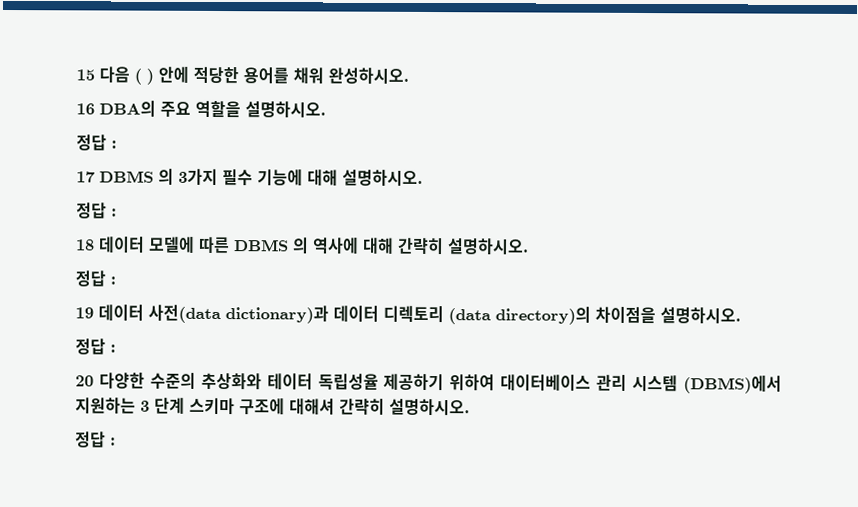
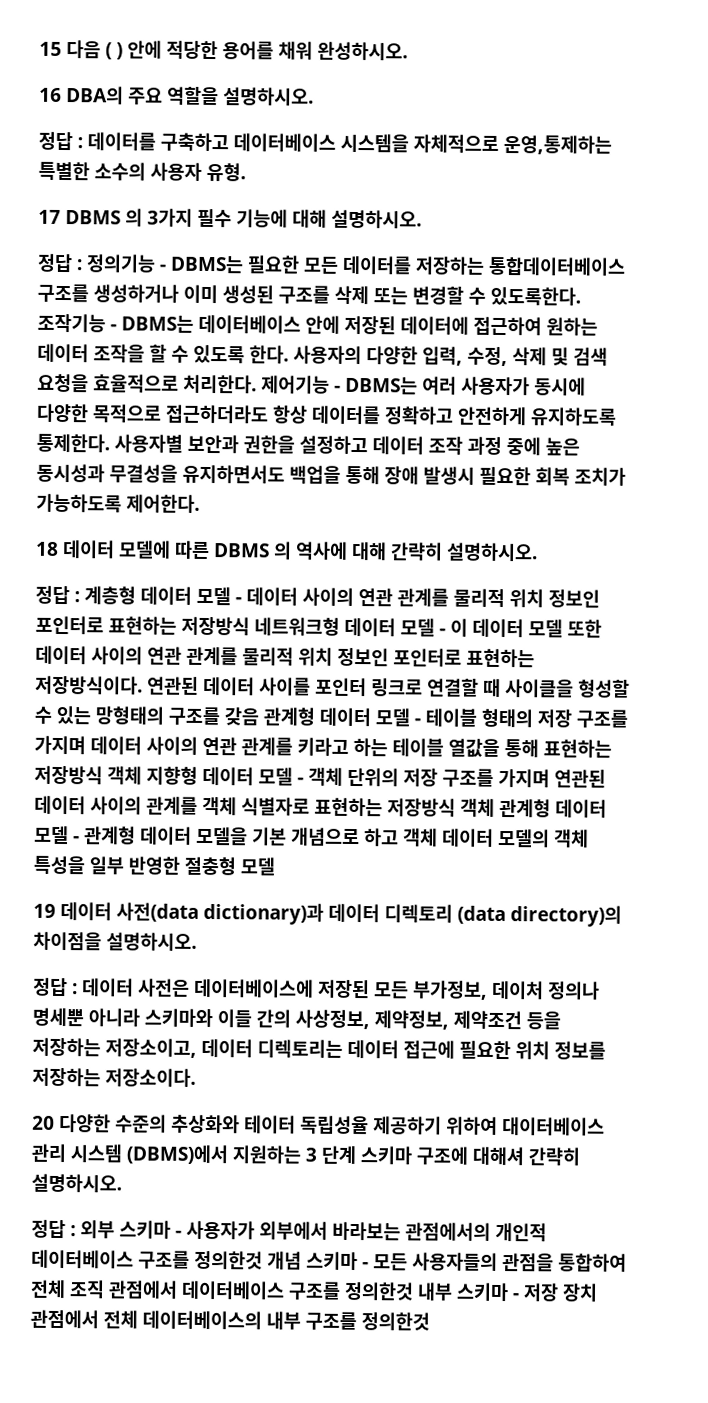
(117, 144) none -> [87,132,612,155] [38,161,246,182] 데이터를 구축하고 데이터베이스 시스템을 자체적으로 운영,통제하는 특별한 소수의 사용자 유형.
(117, 212) none -> [86,254,626,276] [37,283,581,306] [37,313,598,336] [37,343,608,367] [37,373,586,396] [36,403,617,426] [36,433,580,456] [36,463,626,486] [36,493,200,513] 정의기능 - DBMS는 필요한 모든 데이터를 저장하는 통합데이터베이스 구조를 생성하거나 이미 생성된 구조를 삭제 또는 변경할 수 있도록한다. 조작기능 - DBMS는 데이터베이스 안에 저장된 데이터에 접근하여 원하는 데이터 조작을 할 수 있도록 한다. 사용자의 다양한 입력, 수정, 삭제 및 검색 요청을 효율적으로 처리한다. 제어기능 - DBMS는 여러 사용자가 동시에 다양한 목적으로 접근하더라도 항상 데이터를 정확하고 안전하게 유지하도록 통제한다. 사용자별 보안과 권한을 설정하고 데이터 조작 과정 중에 높은 동시성과 무결성을 유지하면서도 백업을 통해 장애 발생시 필요한 회복 조치가 가능하도록 제어한다.
(116, 280) none -> [84,586,600,608] [35,615,602,638] [35,645,535,668] [35,675,630,698] [34,705,628,728] [34,735,612,758] [34,765,606,788] [34,795,607,818] [34,825,589,848] [33,855,275,876] 계층형 데이터 모델 - 데이터 사이의 연관 관계를 물리적 위치 정보인 포인터로 표현하는 저장방식 네트워크형 데이터 모델 - 이 데이터 모델 또한 데이터 사이의 연관 관계를 물리적 위치 정보인 포인터로 표현하는 저장방식이다. 연관된 데이터 사이를 포인터 링크로 연결할 때 사이클을 형성할 수 있는 망형태의 구조를 갖음 관계형 데이터 모델 - 테이블 형태의 저장 구조를 가지며 데이터 사이의 연관 관계를 키라고 하는 테이블 열값을 통해 표현하는 저장방식 객체 지향형 데이터 모델 - 객체 단위의 저장 구조를 가지며 연관된 데이터 사이의 관계를 객체 식별자로 표현하는 저장방식 객체 관계형 데이터 모델 - 관계형 데이터 모델을 기본 개념으로 하고 객체 데이터 모델의 객체 특성을 일부 반영한 절충형 모델
(116, 348) none -> [81,978,600,1000] [32,1007,561,1030] [32,1037,606,1060] [32,1067,196,1087] 데이터 사전은 데이터베이스에 저장된 모든 부가정보, 데이처 정의나 명세뿐 아니라 스키마와 이들 간의 사상정보, 제약정보, 제약조건 등을 저장하는 저장소이고, 데이터 디렉토리는 데이터 접근에 필요한 위치 정보를 저장하는 저장소이다.
(116, 441) none -> [80,1220,547,1242] [31,1249,627,1272] [30,1279,598,1302] [30,1309,430,1331] 외부 스키마 - 사용자가 외부에서 바라보는 관점에서의 개인적 데이터베이스 구조를 정의한것 개념 스키마 - 모든 사용자들의 관점을 통합하여 전체 조직 관점에서 데이터베이스 구조를 정의한것 내부 스키마 - 저장 장치 관점에서 전체 데이터베이스의 내부 구조를 정의한것

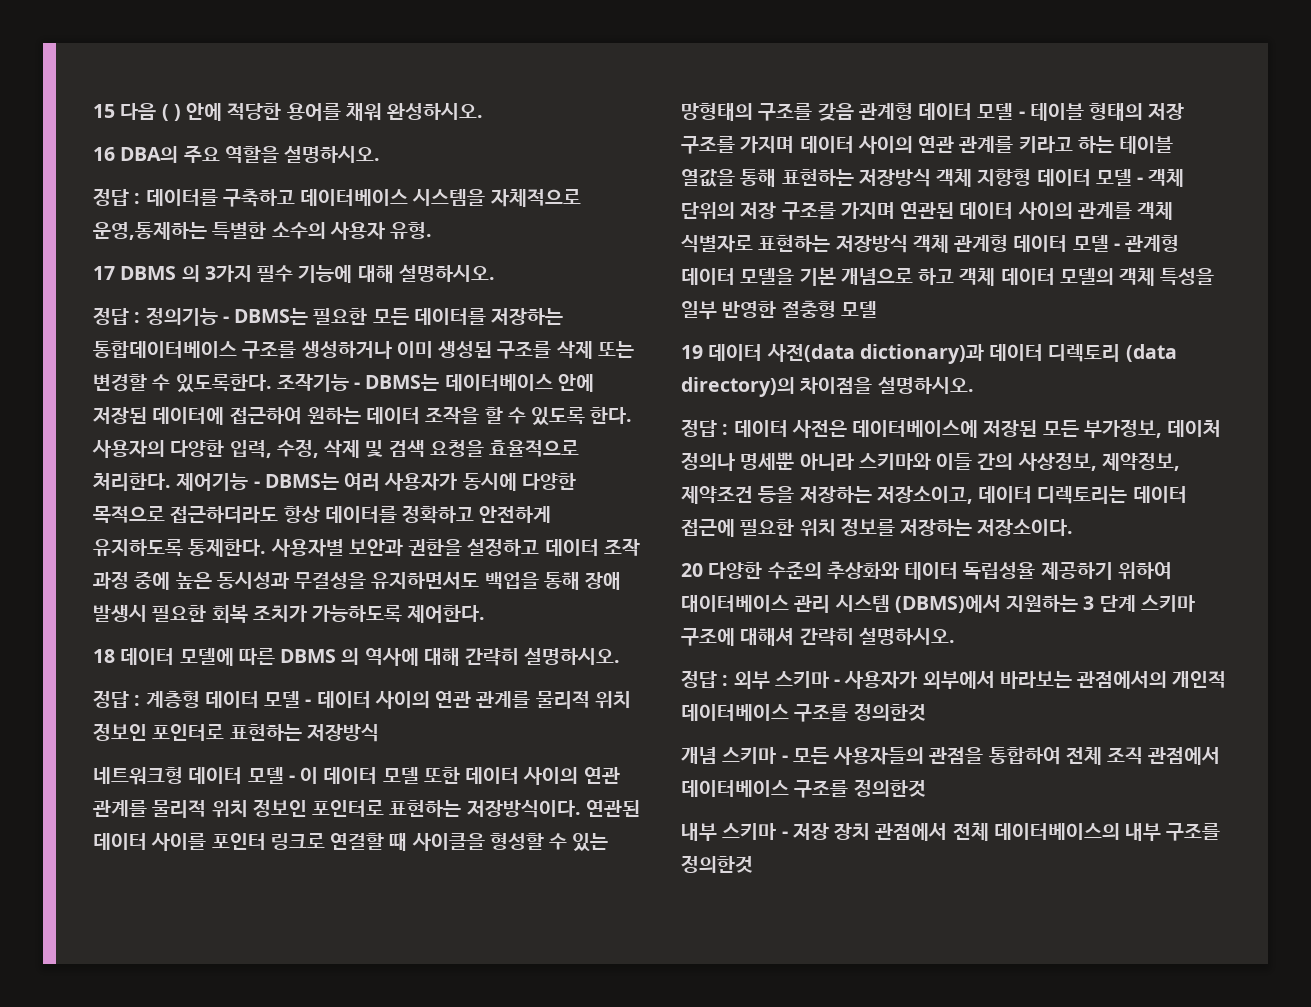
(250, 626) none -> (379, 732) //
(263, 1260) none -> (926, 712) //
(414, 1291) none -> (926, 788) //

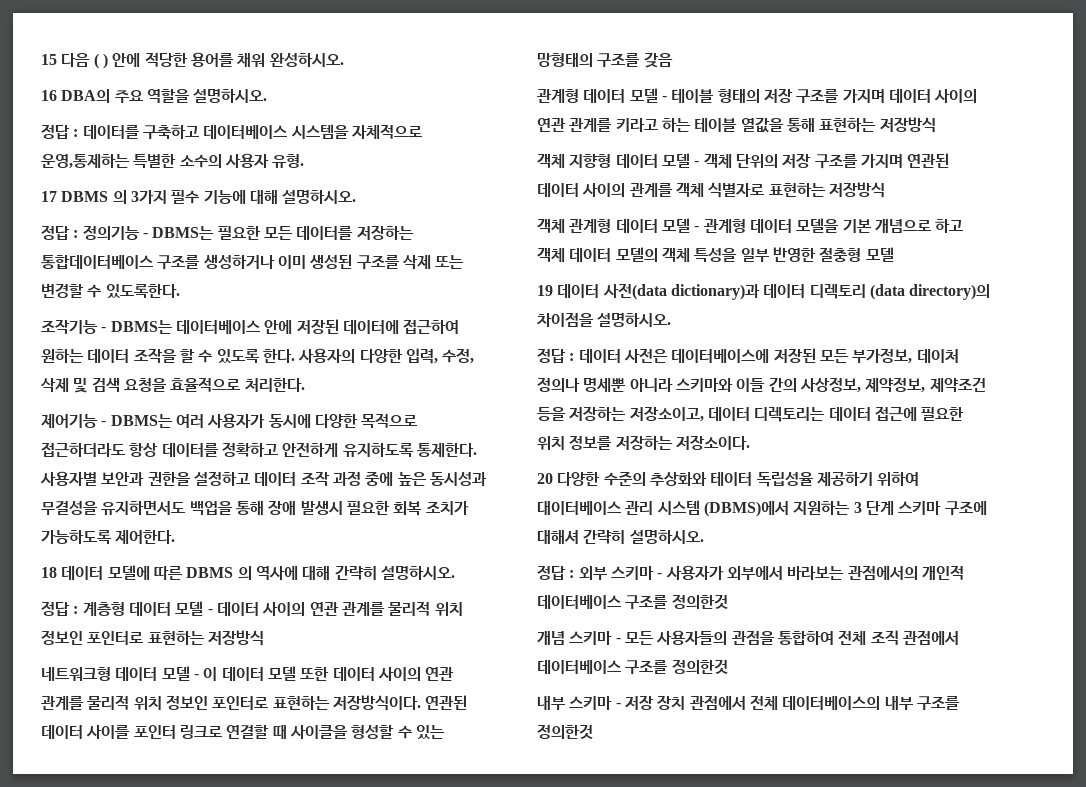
(272, 383) none -> (180, 291) //
(171, 482) none -> (305, 385) //
(854, 112) none -> (673, 60) //
(931, 177) none -> (936, 125) //
(908, 243) none -> (885, 190) //

